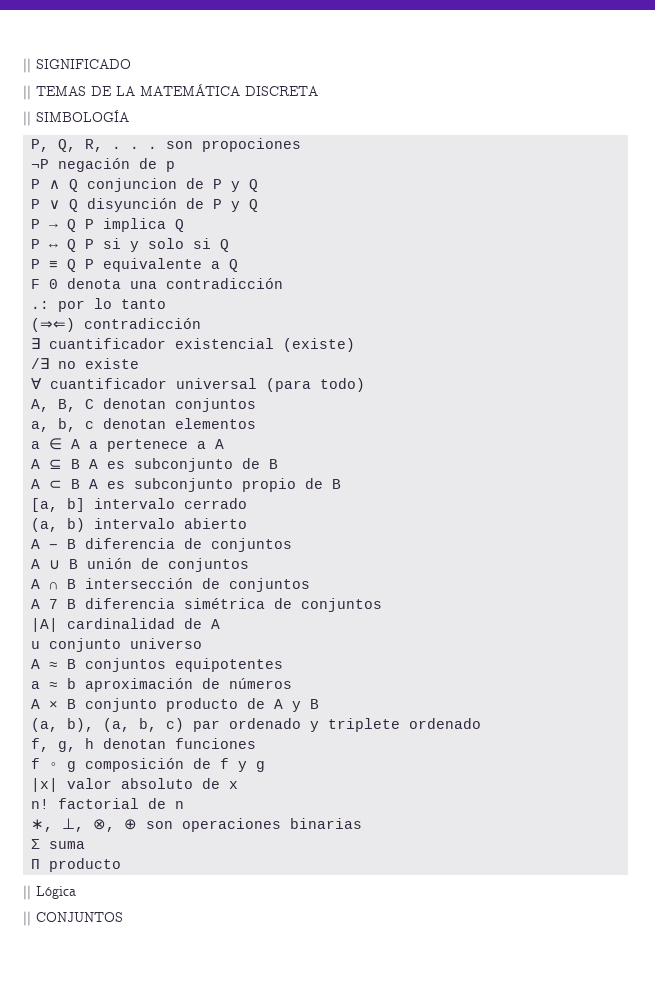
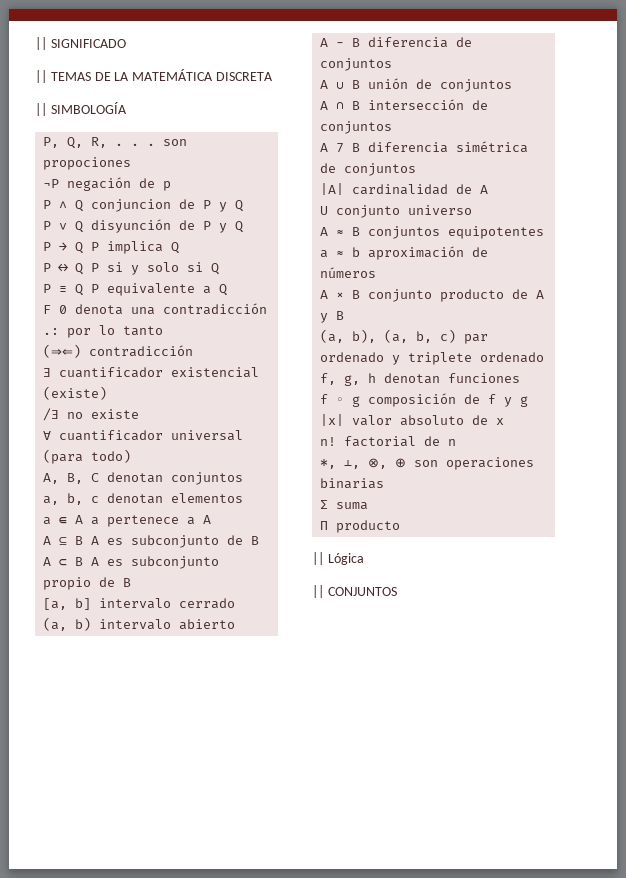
[31,641,41,649] u -> [320,206,329,215] U

